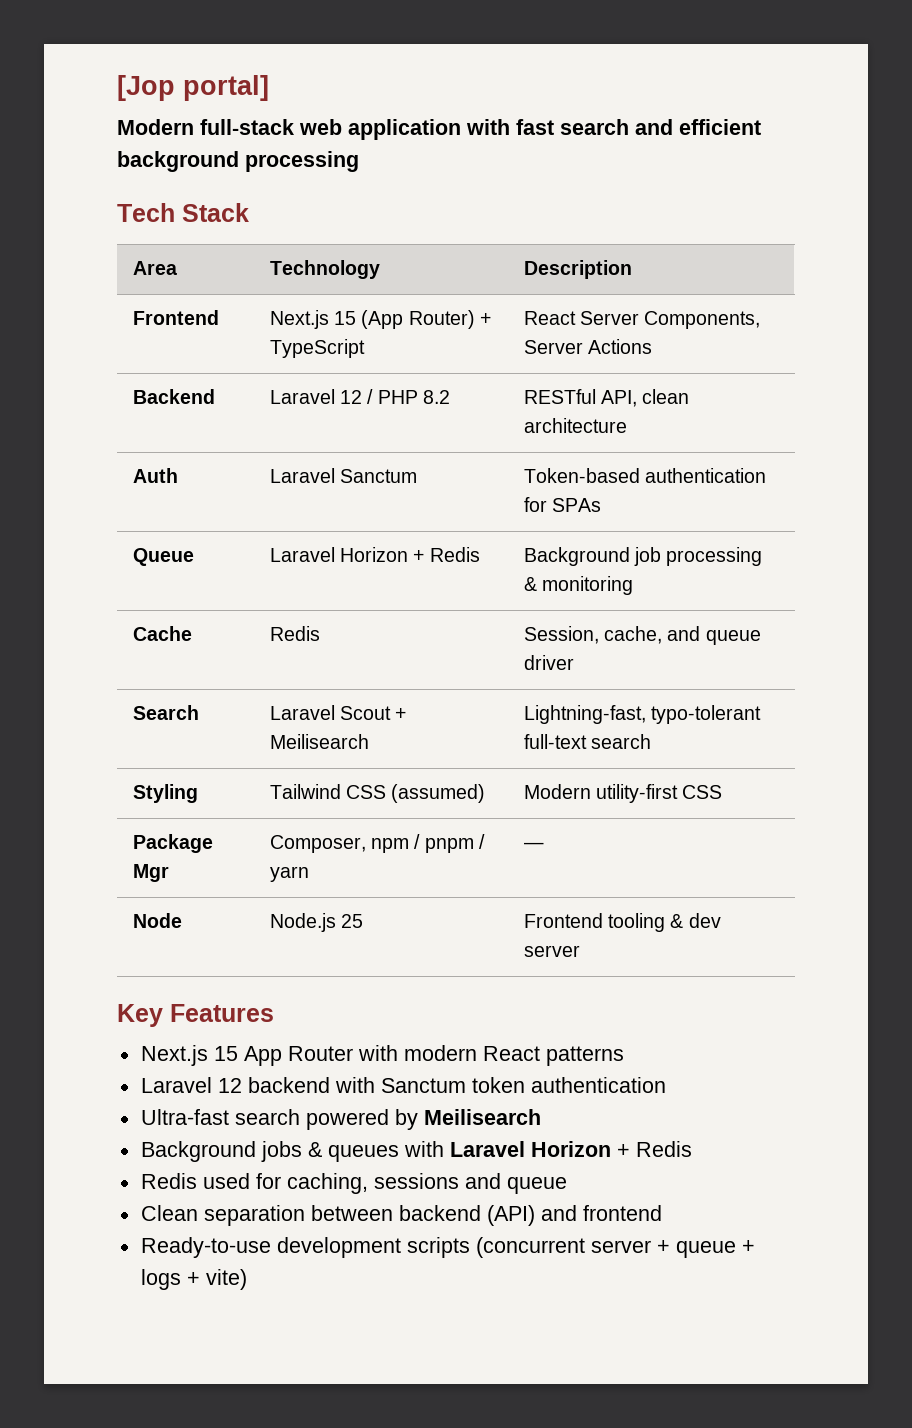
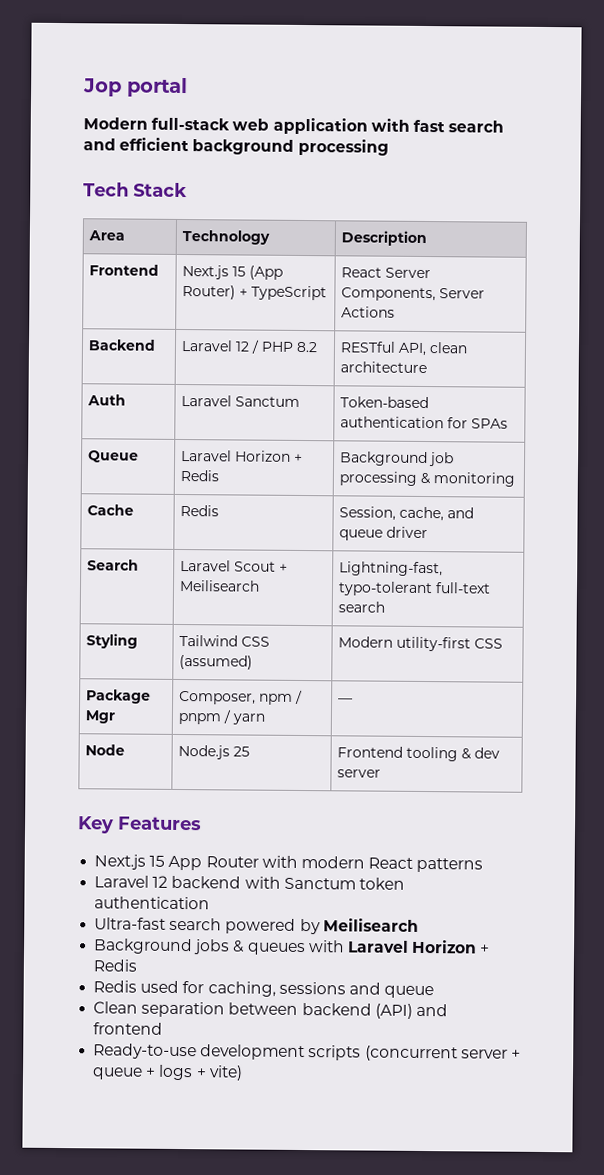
[117,75,269,101] [Jop portal] -> [83,77,188,98] Jop portal

